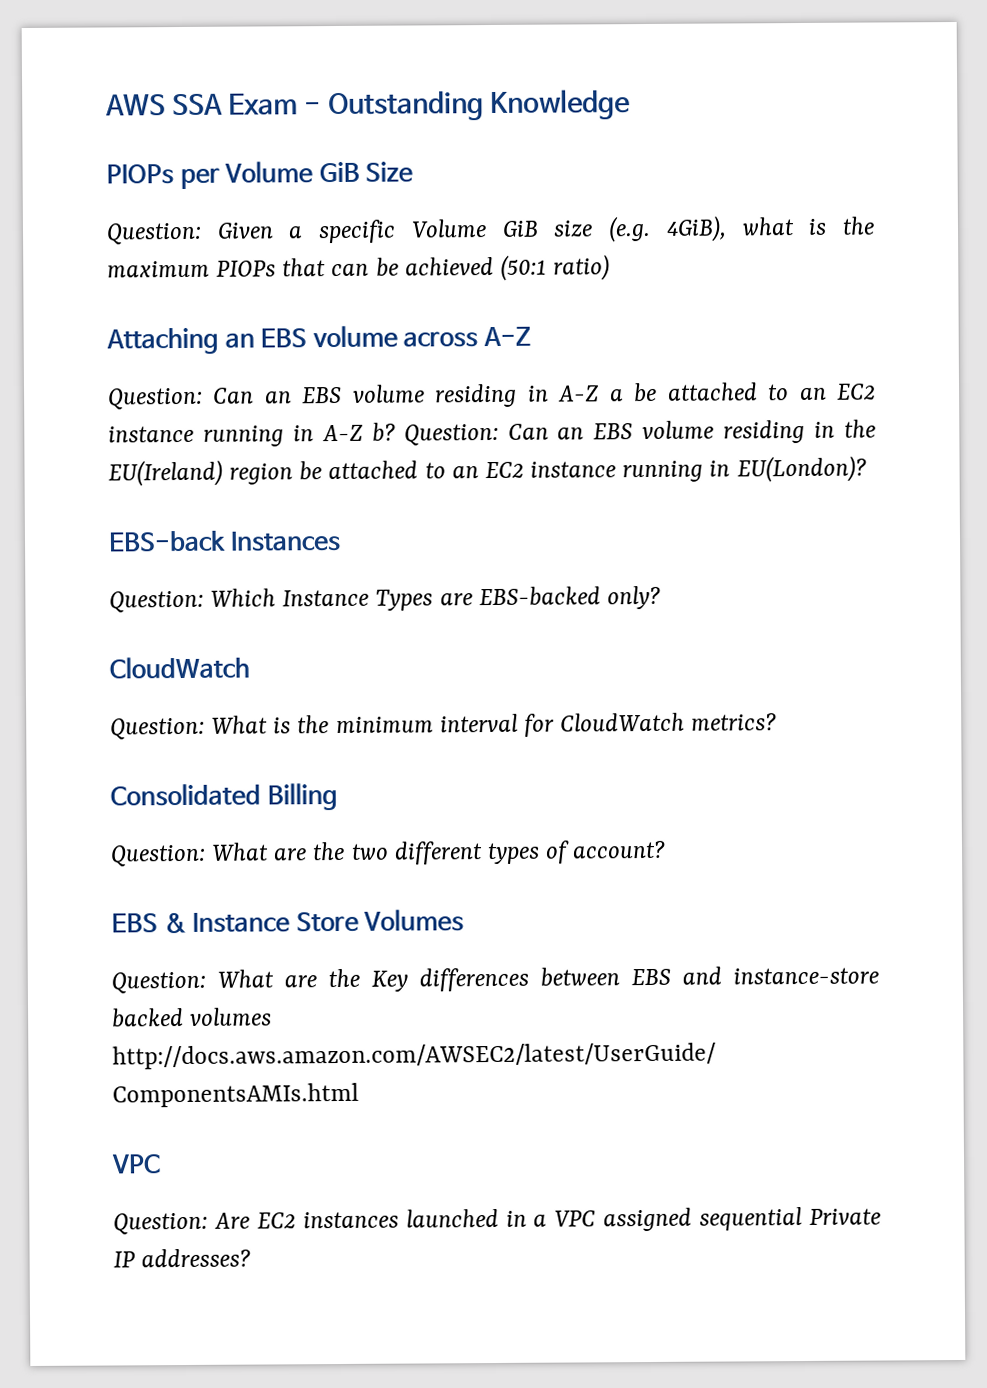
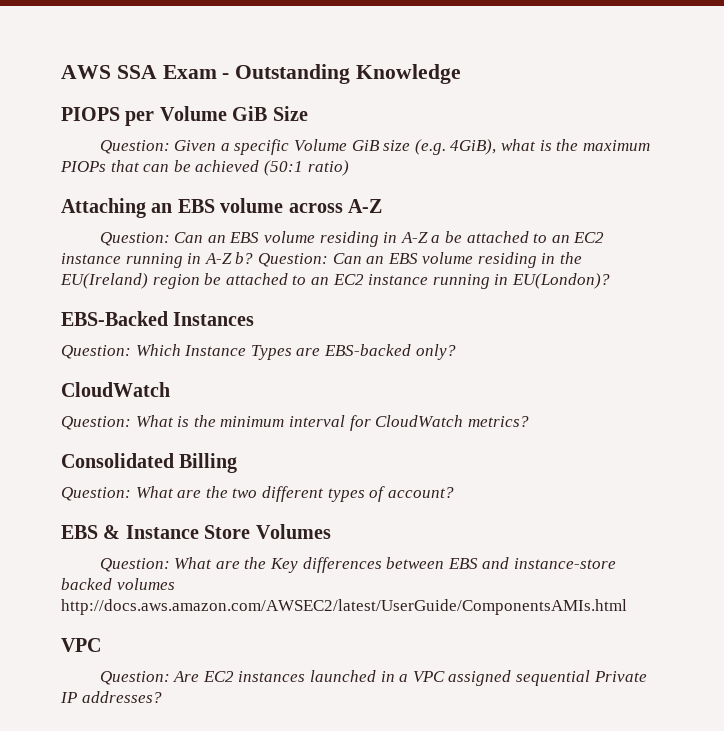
[106,164,174,185] PIOPs -> [61,107,120,121] PIOPS
[108,530,226,552] EBS-back -> [61,311,168,326] EBS-Backed

